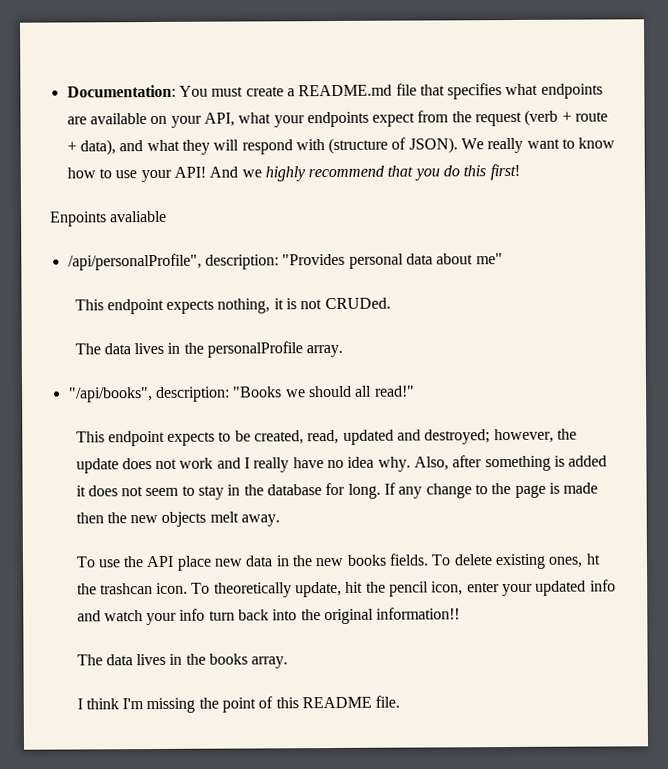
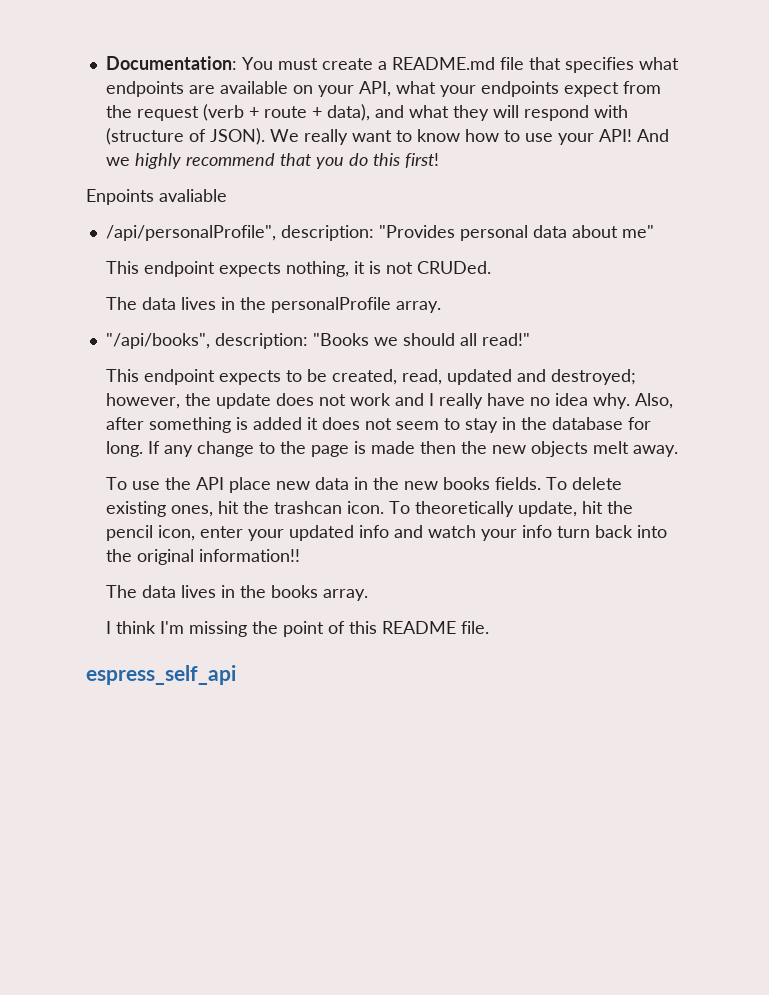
[585,553,601,565] ht -> [217,501,239,514] hit
(401, 701) none -> [86,665,236,685] // espress_self_api

